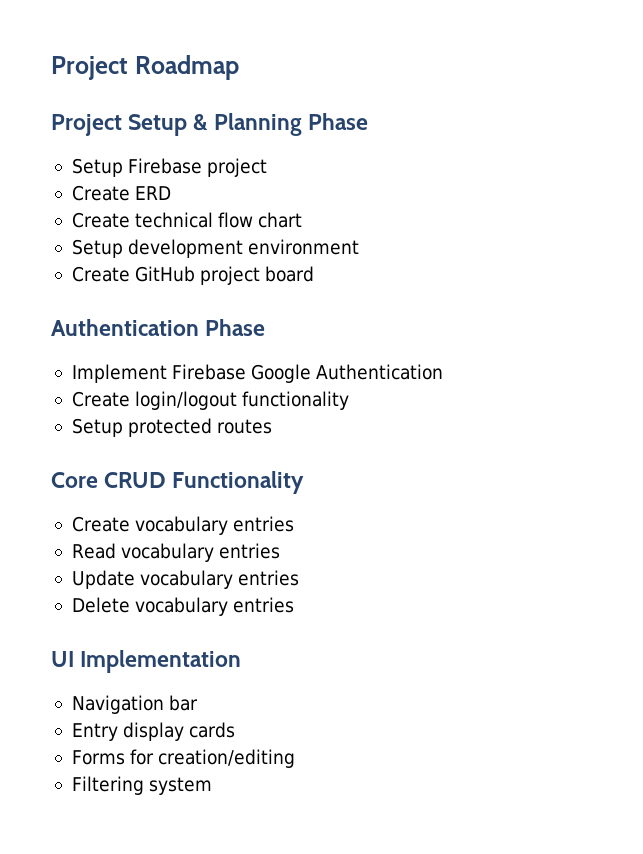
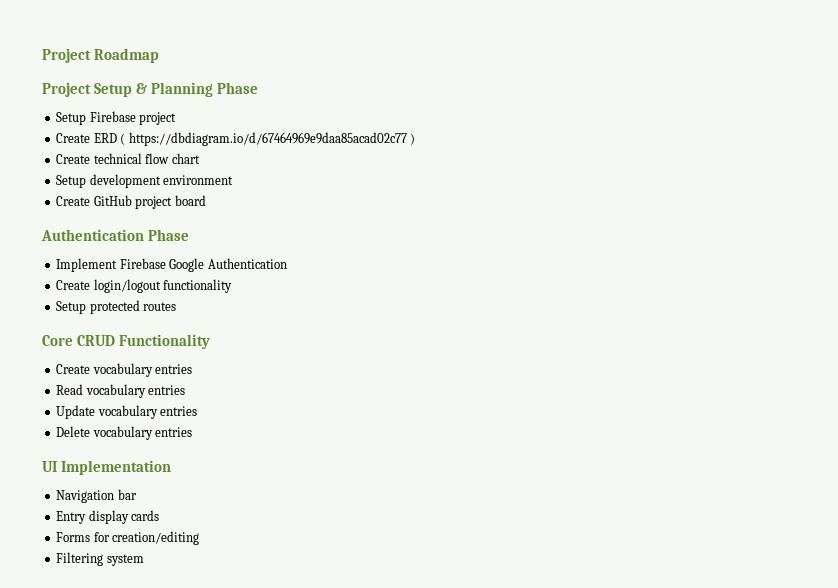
(172, 193) none -> [120,132,416,146] ( https://dbdiagram.io/d/67464969e9daa85acad02c77 )

